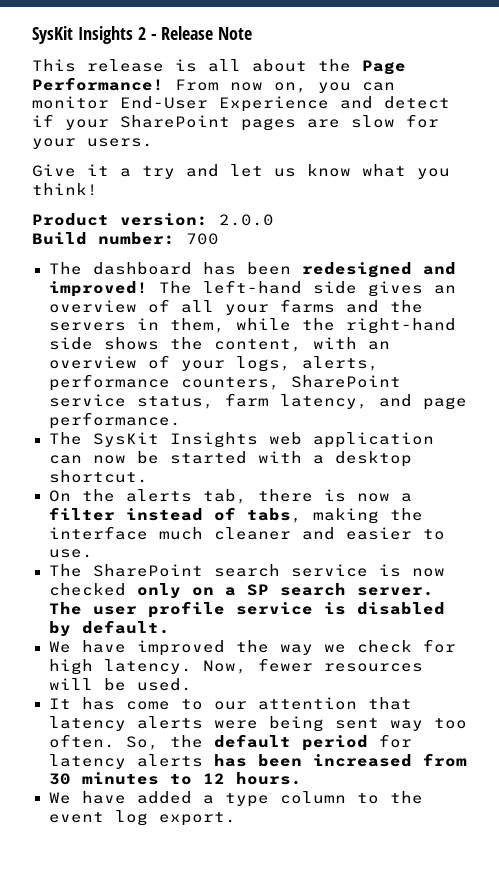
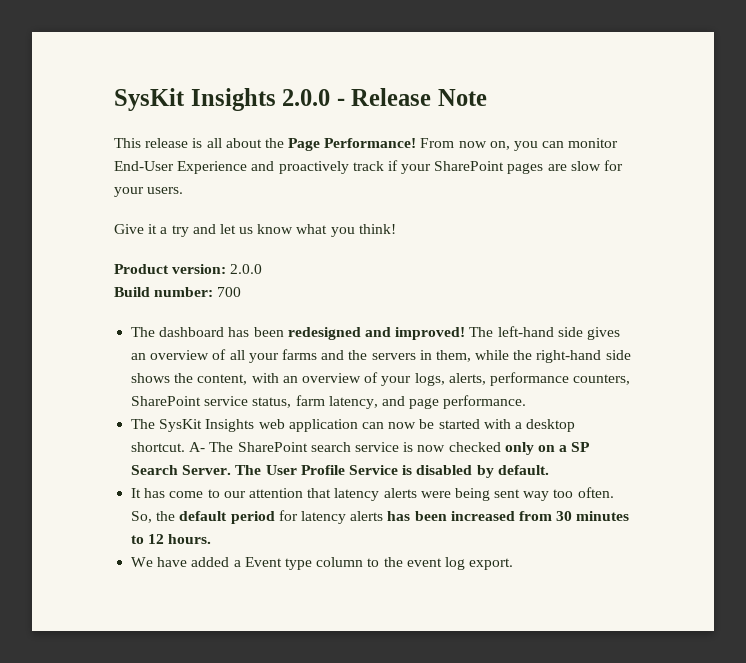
[32,26,146,44] SysKit Insights 2 -> [114,88,331,111] SysKit Insights 2.0.0
[384,96,450,109] detect -> [278,161,384,174] proactively track
[48,489,412,504] [48,507,423,524] [48,526,445,540] [48,549,93,558] // On the alerts tab, there is now a filter instead of tabs, making the interface much cleaner and easier to use. // -> [189,442,206,452] A-
[279,583,434,596] [48,601,445,618] [48,620,170,637] [48,639,456,656] [48,658,423,675] [48,678,192,691] search server. The user profile service is disabled by default. // We have improved the way we check for high latency. Now, fewer resources will be used. -> [131,465,549,478] Search Server. The User Profile Service is disabled by default.
(214, 799) none -> [244,557,282,567] Event

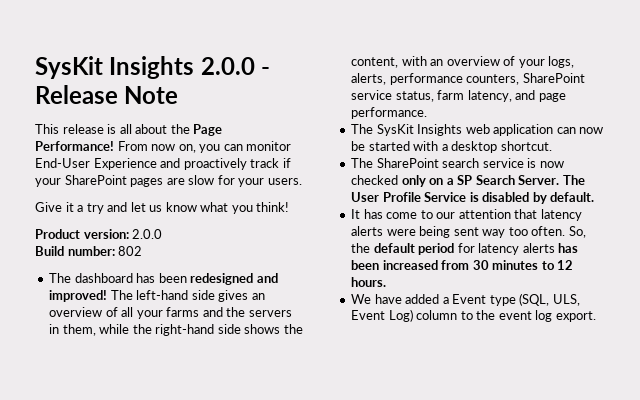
[217,287,242,297] 700 -> [118,246,143,256] 802
[189,442,206,452] A- -> (552, 146) //
(312, 564) none -> [519,293,580,306] [351,309,413,322] (SQL, ULS, Event Log)

